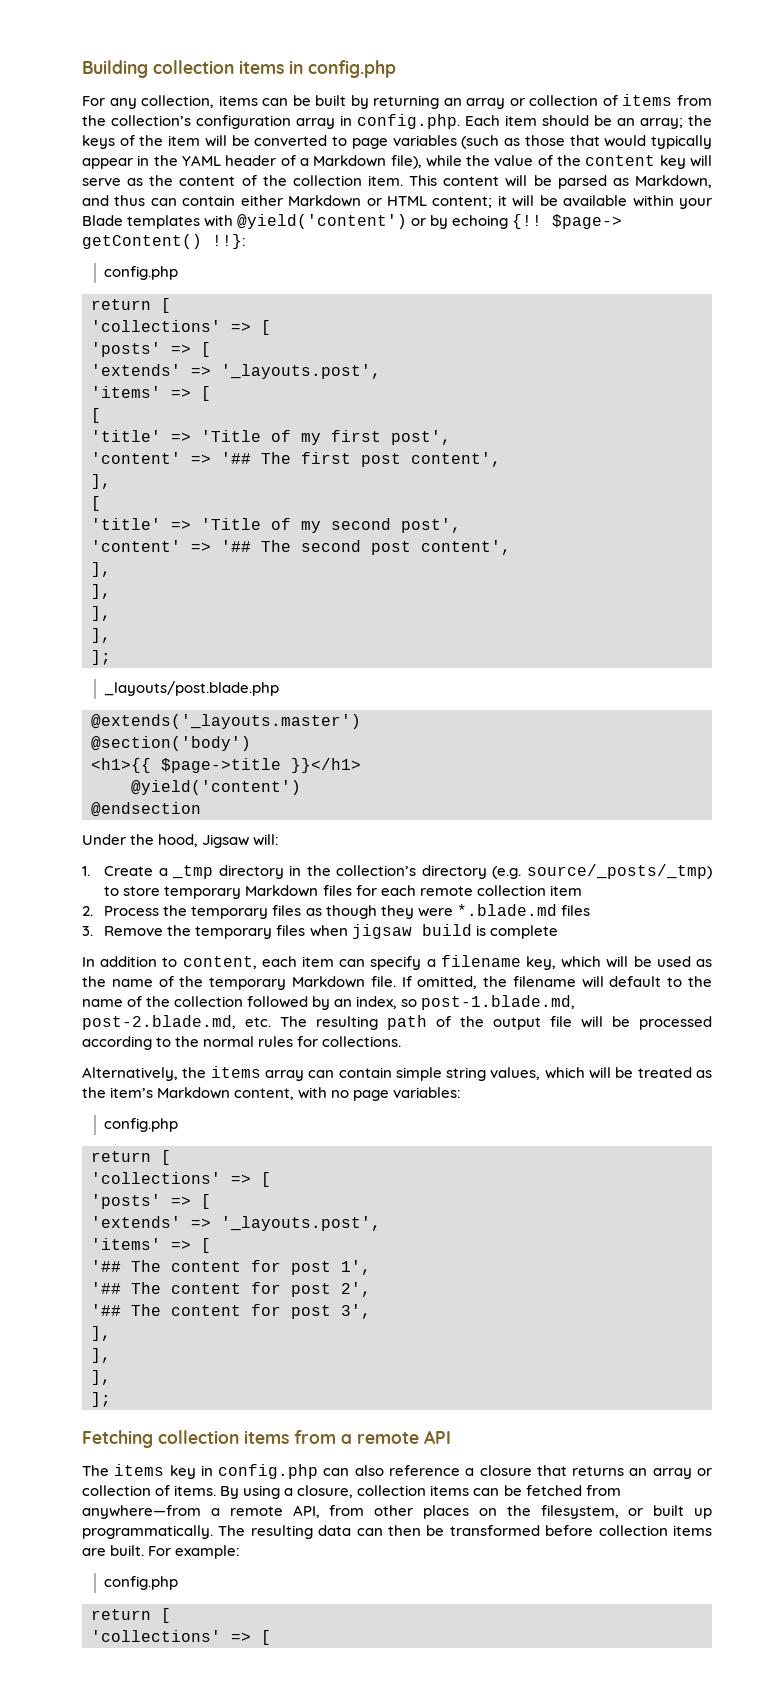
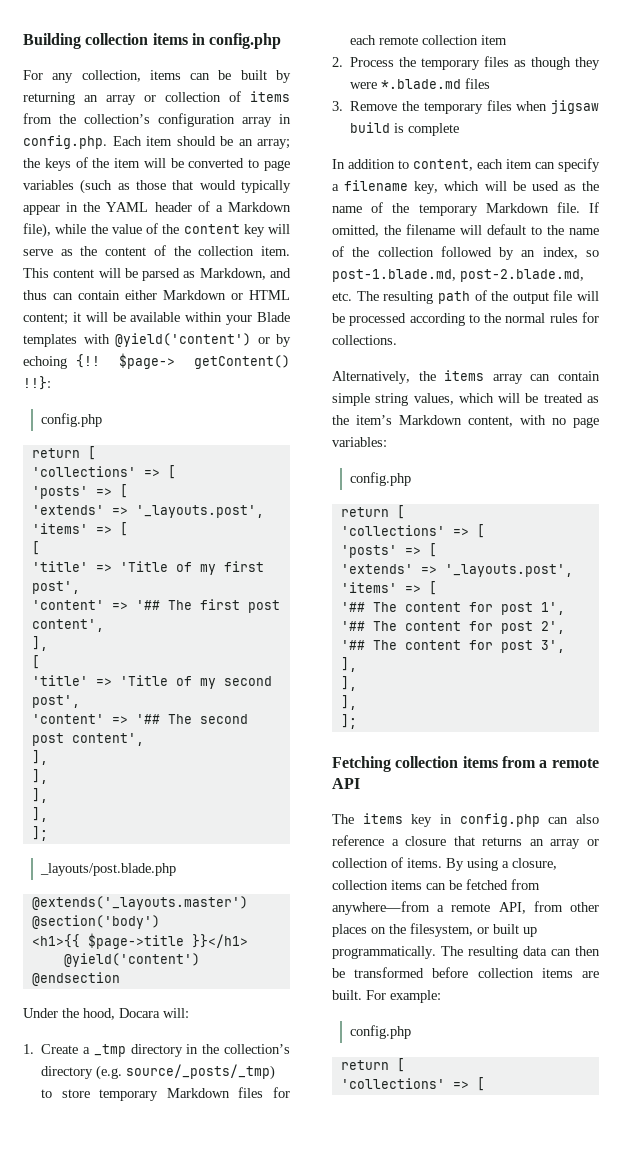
[202,834,250,848] Jigsaw -> [119,1008,160,1018] Docara

